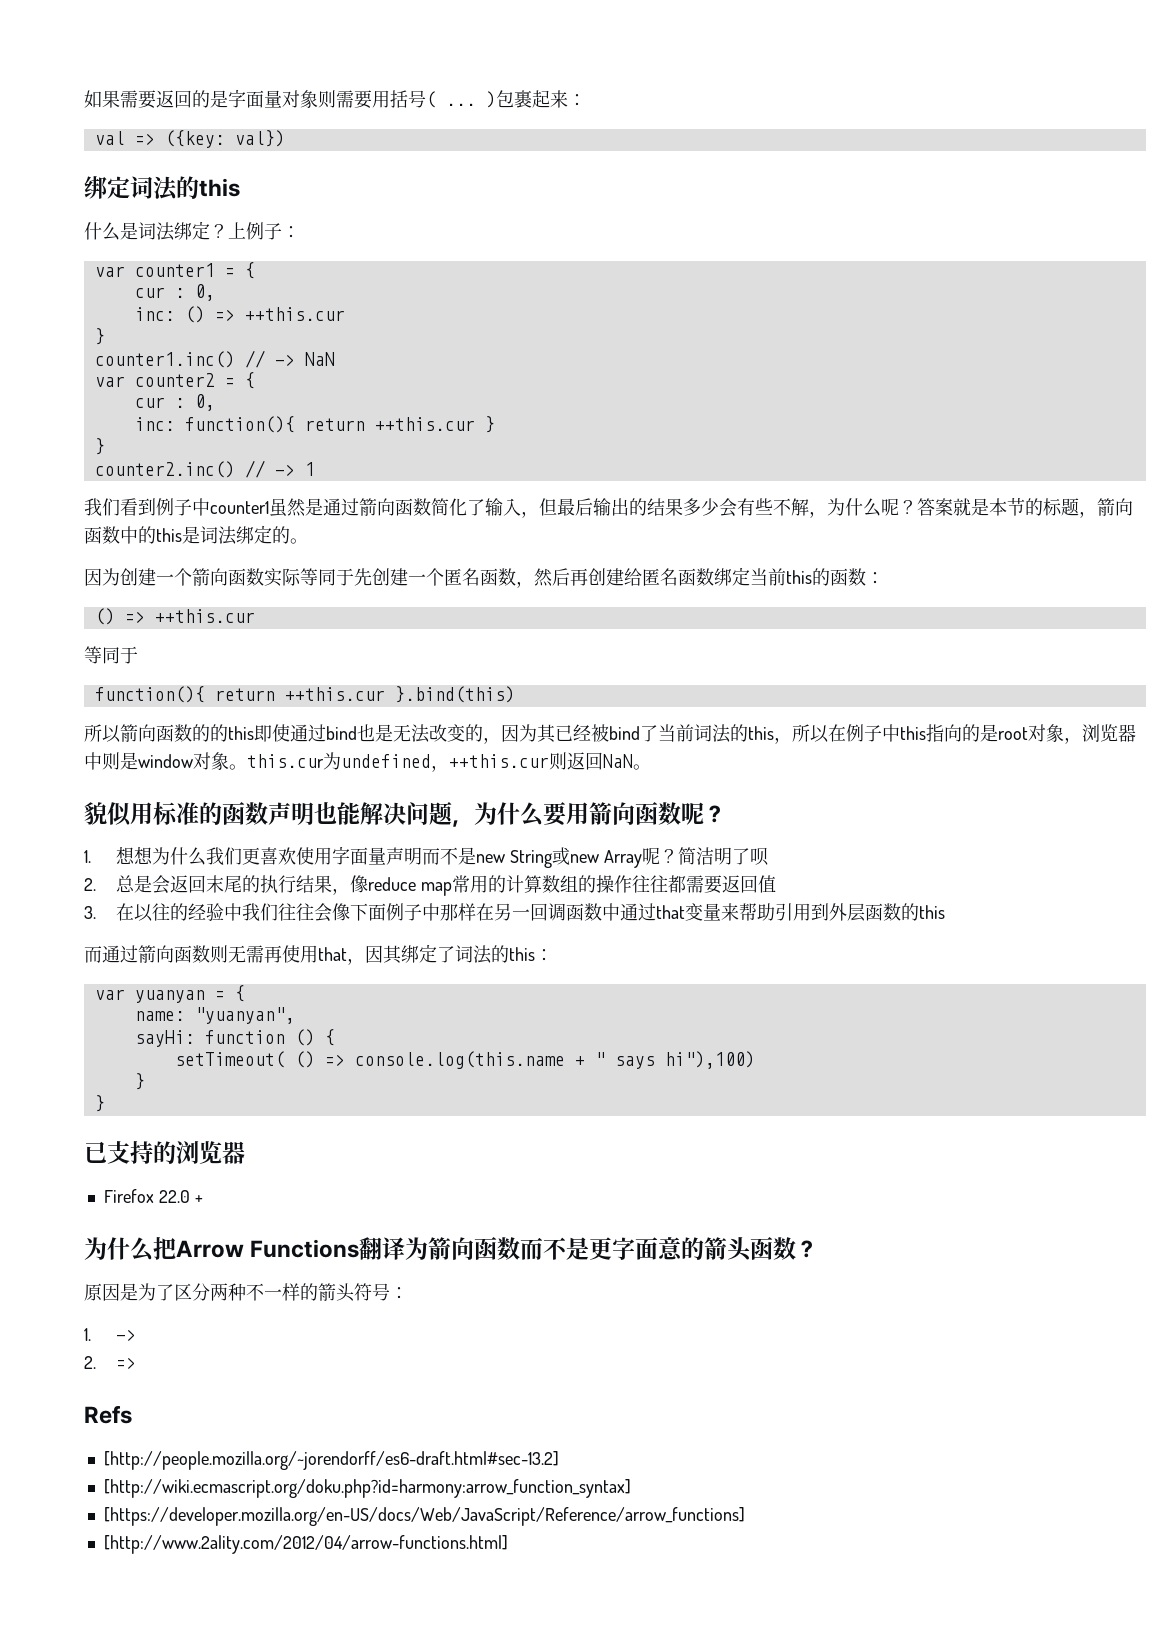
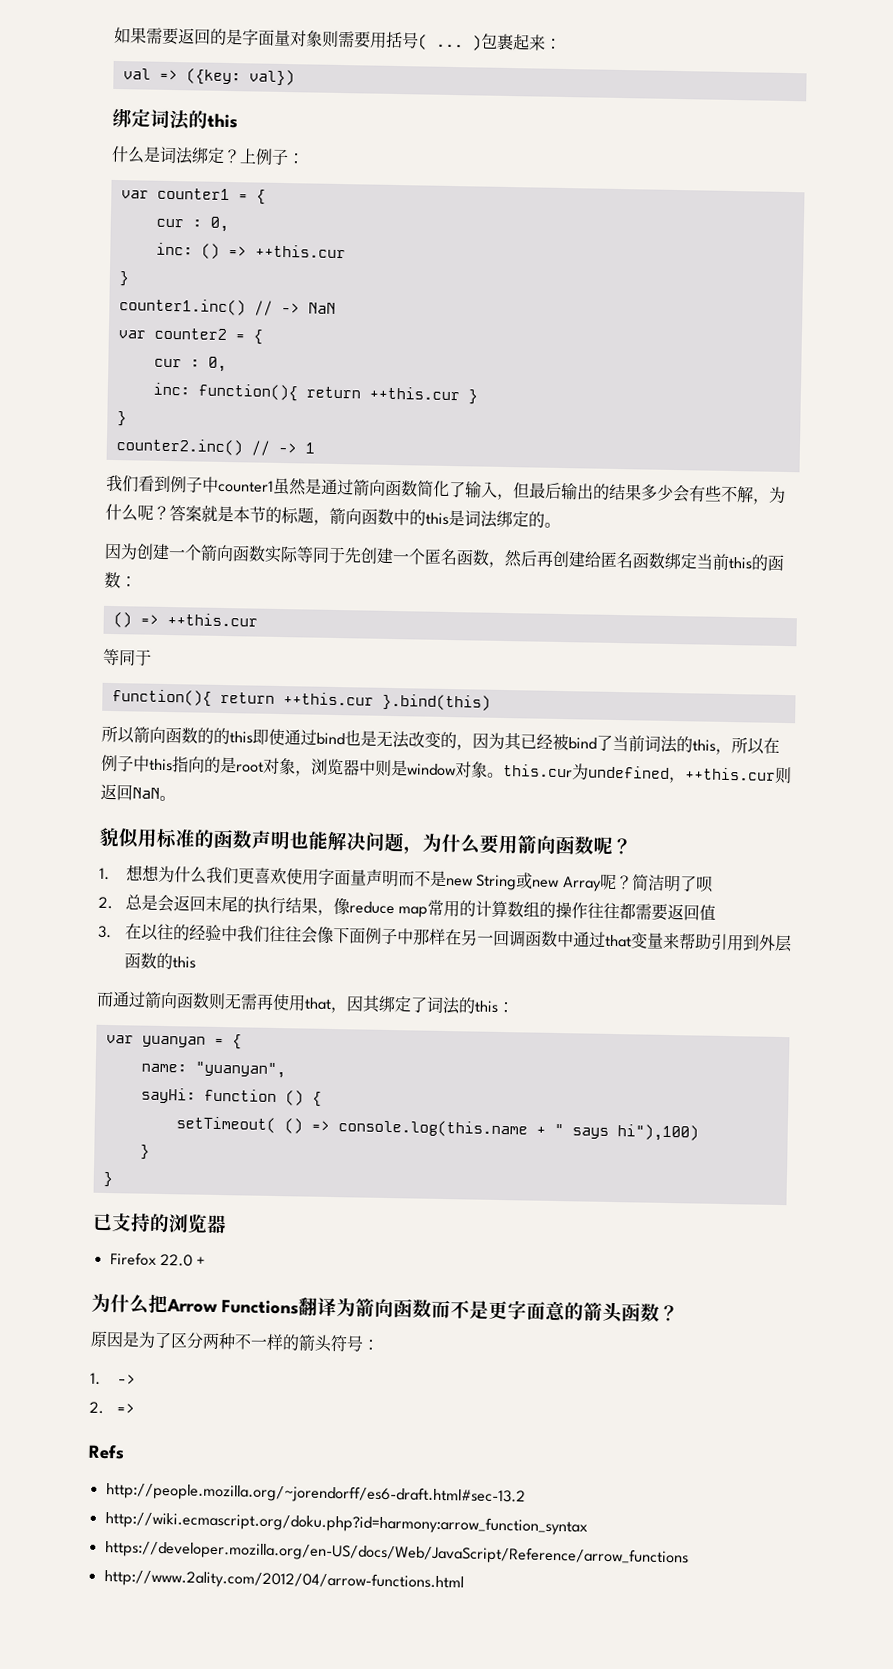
[103,1451,559,1470] [103,1479,631,1498] [103,1507,745,1526] [103,1535,508,1554] [http://people.mozilla.org/~jorendorff/es6-draft.html#sec-13.2] // [http://wiki.ecmascript.org/doku.php?id=harmony:arrow_function_syntax] // [https://developer.mozilla.org/en-US/docs/Web/JavaScript/Reference/arrow_functions] // [http://www.2ality.com/2012/04/arrow-functions.html] -> [105,1482,526,1506] [104,1511,588,1536] [104,1540,689,1567] [103,1569,464,1592] http://people.mozilla.org/~jorendorff/es6-draft.html#sec-13.2 // http://wiki.ecmascript.org/doku.php?id=harmony:arrow_function_syntax // https://developer.mozilla.org/en-US/docs/Web/JavaScript/Reference/arrow_functions // http://www.2ality.com/2012/04/arrow-functions.html

